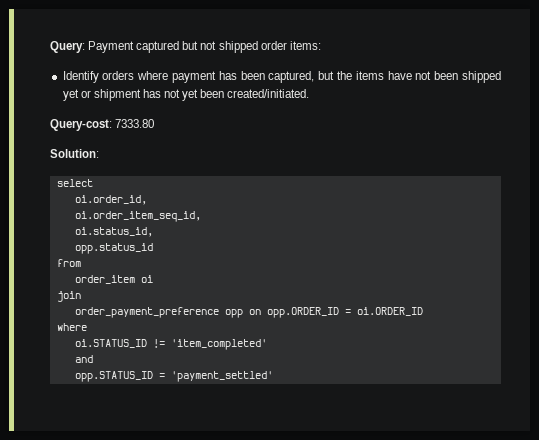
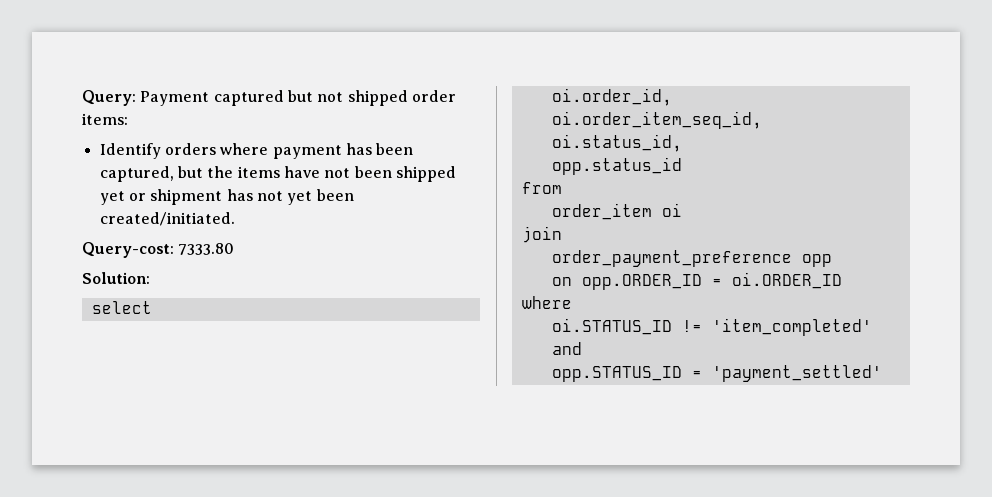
(243, 313) none -> (832, 260) //

